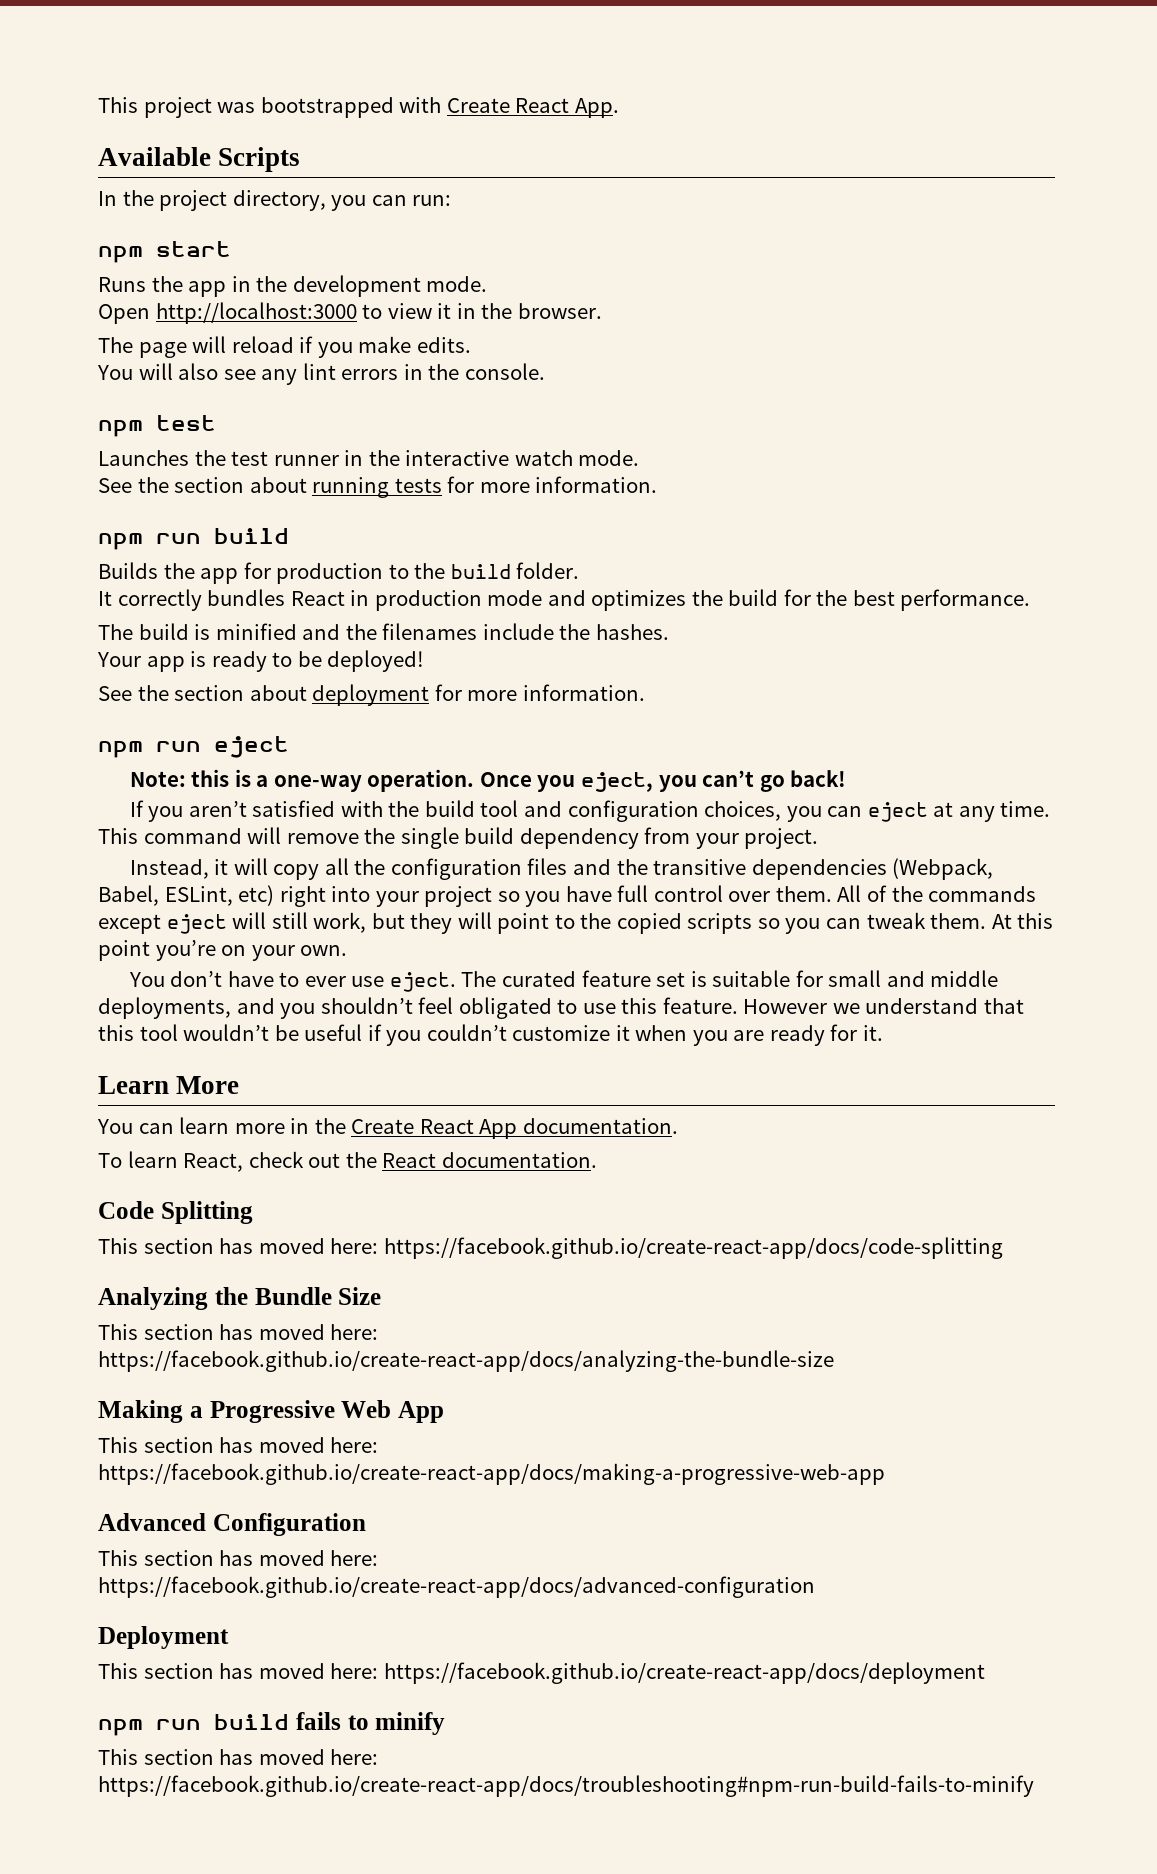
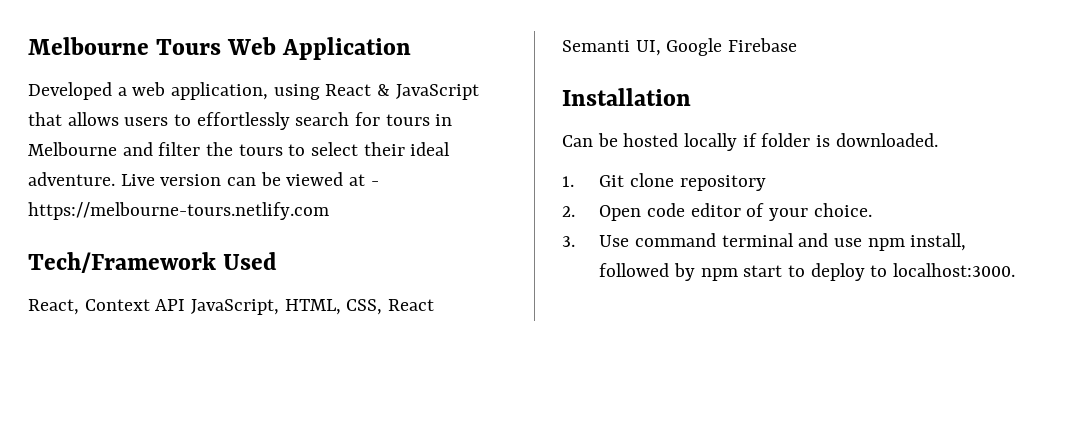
[98,97,619,118] [98,147,301,172] [98,190,452,211] [98,241,231,263] [98,275,488,297] [98,302,602,324] [98,336,471,358] [97,363,545,385] [98,415,216,437] [98,450,640,466] [98,476,658,498] [98,528,289,550] [98,562,580,584] [98,589,1031,611] [98,623,669,640] [97,650,425,672] [98,684,645,706] [98,736,289,758] [129,769,847,792] [129,800,1051,822] [98,827,819,849] [129,858,994,880] [98,885,1037,907] [98,912,1054,934] [98,940,348,961] [128,970,999,992] [98,997,1024,1019] [98,1024,884,1046] [98,1076,240,1094] [97,1117,678,1139] [98,1151,597,1172] [98,1201,253,1224] [98,1237,1003,1259] [98,1287,382,1310] [98,1324,379,1340] [98,1350,834,1372] [98,1400,444,1423] [98,1437,379,1453] [98,1463,885,1485] [98,1513,366,1536] [98,1550,379,1566] [98,1576,815,1598] [98,1626,229,1649] [98,1662,985,1684] [98,1712,446,1736] [98,1749,379,1765] [98,1775,1034,1797] This project was bootstrapped with Create React App. // Available Scripts // In the project directory, you can run: // npm start // Runs the app in the development mode. // Open http://localhost:3000 to view it in the browser. // The page will reload if you make edits. // You will also see any lint errors in the console. // npm test // Launches the test runner in the interactive watch mode. // See the section about running tests for more information. // npm run build // Builds the app for production to the build folder. // It correctly bundles React in production mode and optimizes the build for the best performance. // The build is minified and the filenames include the hashes. // Your app is ready to be deployed! // See the section about deployment for more information. // npm run eject // Note: this is a one-way operation. Once you eject, you can’t go back! // If you aren’t satisfied with the build tool and configuration choices, you can eject at any time. This command will remove the single build dependency from your project. // Instead, it will copy all the configuration files and the transitive dependencies (Webpack, Babel, ESLint, etc) right into your project so you have full control over them. All of the commands except eject will still work, but they will point to the copied scripts so you can tweak them. At this point you’re on your own. // You don’t have to ever use eject. The curated feature set is suitable for small and middle deployments, and you shouldn’t feel obligated to use this feature. However we understand that this tool wouldn’t be useful if you couldn’t customize it when you are ready for it. // Learn More // You can learn more in the Create React App documentation. // To learn React, check out the React documentation. // Code Splitting // This section has moved here: https://facebook.github.io/create-react-app/docs/code-splitting // Analyzing the Bundle Size // This section has moved here: https://facebook.github.io/create-react-app/docs/analyzing-the-bundle-size // Making a Progressive Web App // This section has moved here: https://facebook.github.io/create-react-app/docs/making-a-progressive-web-app // Advanced Configuration // This section has moved here: https://facebook.github.io/create-react-app/docs/advanced-configuration // Deployment // This section has moved here: https://facebook.github.io/create-react-app/docs/deployment // npm run build fails to minify // This section has moved here: https://facebook.github.io/create-react-app/docs/troubleshooting#npm-run-build-fails-to-minify -> [28,37,412,60] [28,82,479,100] [28,112,453,130] [28,142,451,156] [28,172,379,186] [28,202,329,220] [28,252,278,273] [28,299,435,315] [562,38,798,56] [562,88,691,106] [562,133,938,151] [562,173,766,191] [562,203,872,221] [562,233,967,251] [599,263,1016,281] Melbourne Tours Web Application // Developed a web application, using React & JavaScript that allows users to effortlessly search for tours in Melbourne and filter the tours to select their ideal adventure. Live version can be viewed at - https://melbourne-tours.netlify.com // Tech/Framework Used // React, Context API JavaScript, HTML, CSS, React Semanti UI, Google Firebase // Installation // Can be hosted locally if folder is downloaded. // 1. Git clone repository // 2. Open code editor of your choice. // 3. Use command terminal and use npm install, followed by npm start to deploy to localhost:3000.

